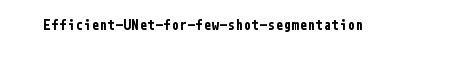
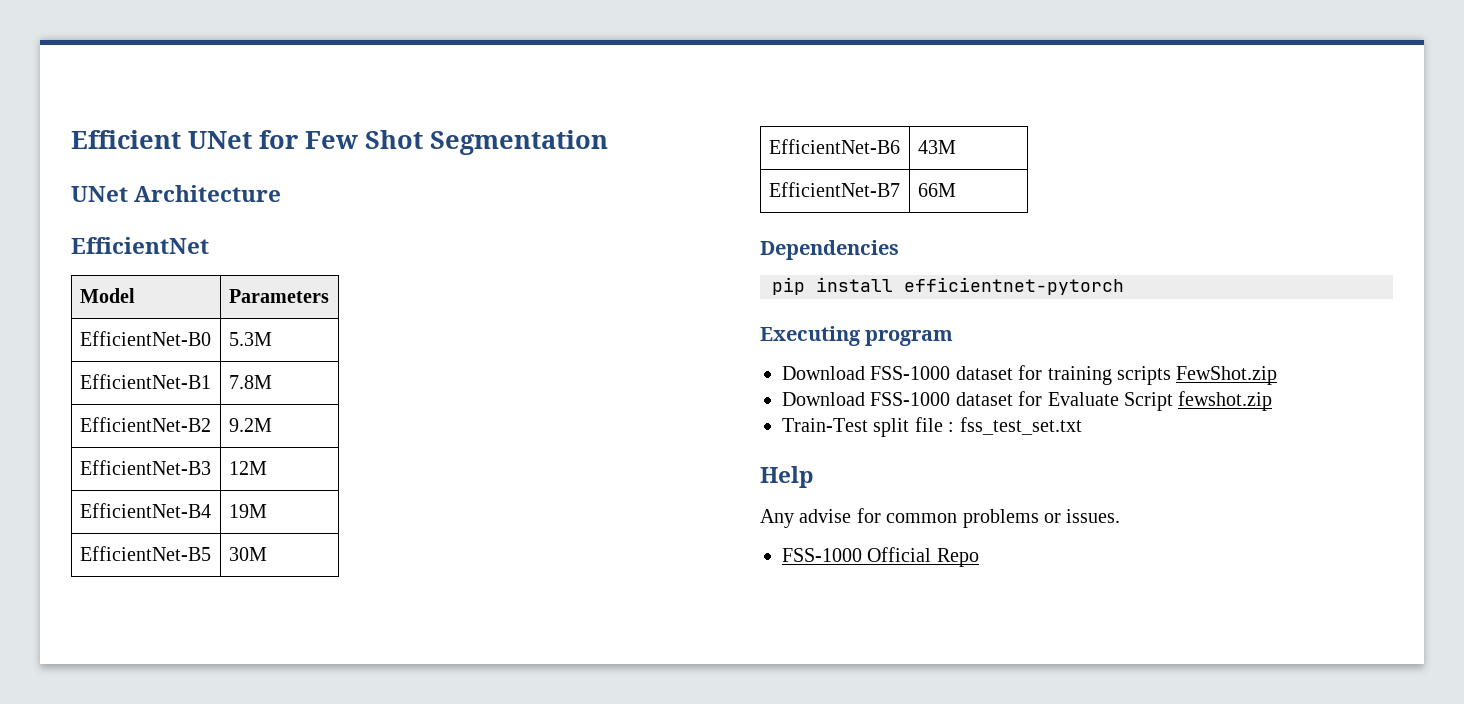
[43,19,363,32] Efficient-UNet-for-few-shot-segmentation -> [71,130,608,155] [71,185,282,202] [71,237,209,254] [79,288,135,303] [228,289,329,303] [79,331,211,346] [228,332,272,346] [79,374,211,389] [228,375,272,389] [79,417,211,432] [228,418,272,432] [79,460,211,475] [228,461,267,475] [79,503,211,518] [228,504,267,518] [79,546,211,561] [228,547,267,561] [768,139,900,154] [917,140,956,154] [768,182,900,197] [917,183,956,197] [760,240,899,260] [772,277,1124,295] [760,326,954,346] [782,365,1278,385] [782,391,1273,411] [782,417,1082,437] [760,466,814,488] [760,508,1121,528] [782,547,979,567] Efficient UNet for Few Shot Segmentation // UNet Architecture // EfficientNet // Model | Parameters // EfficientNet-B0 | 5.3M // EfficientNet-B1 | 7.8M // EfficientNet-B2 | 9.2M // EfficientNet-B3 | 12M // EfficientNet-B4 | 19M // EfficientNet-B5 | 30M // EfficientNet-B6 | 43M // EfficientNet-B7 | 66M // Dependencies // pip install efficientnet-pytorch // Executing program // Download FSS-1000 dataset for training scripts FewShot.zip // Download FSS-1000 dataset for Evaluate Script fewshot.zip // Train-Test split file : fss_test_set.txt // Help // Any advise for common problems or issues. // FSS-1000 Official Repo

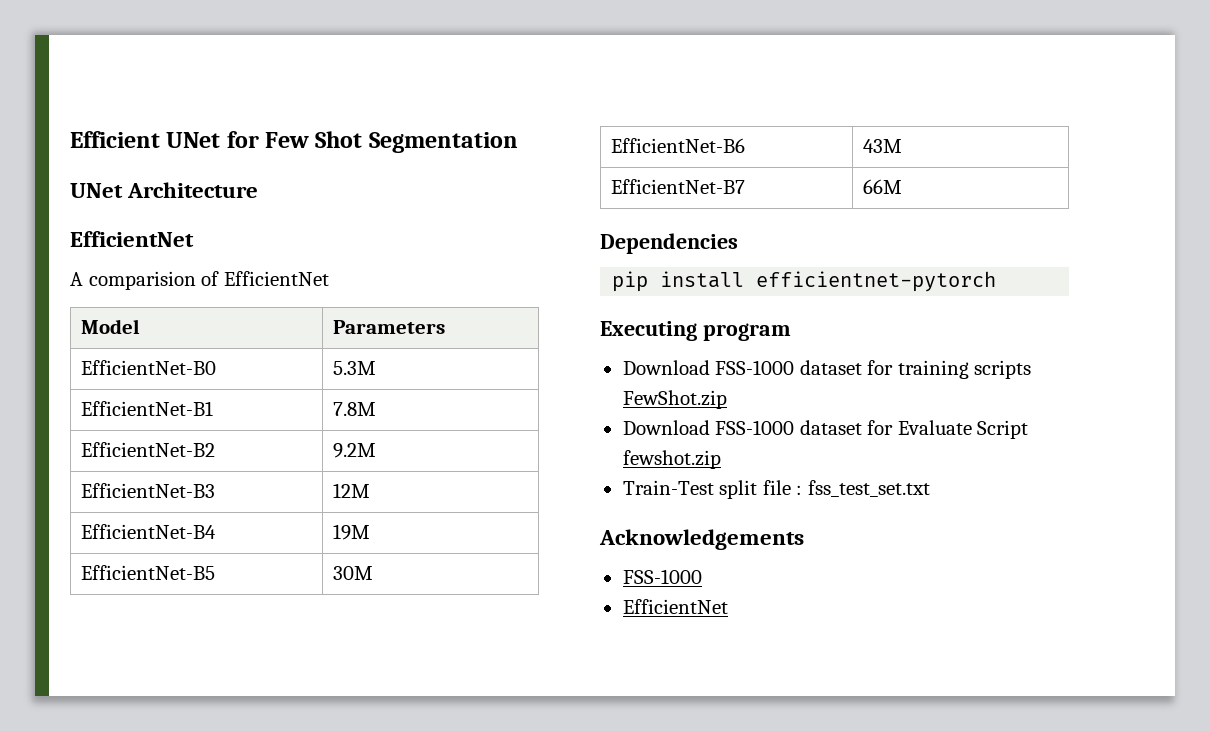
(209, 245) none -> [70,271,329,290] // A comparision of EfficientNet
[760,466,814,488] [760,508,1121,528] [782,547,979,567] Help // Any advise for common problems or issues. // FSS-1000 Official Repo -> [599,529,804,550] [622,569,702,584] [622,599,728,614] Acknowledgements // FSS-1000 // EfficientNet

